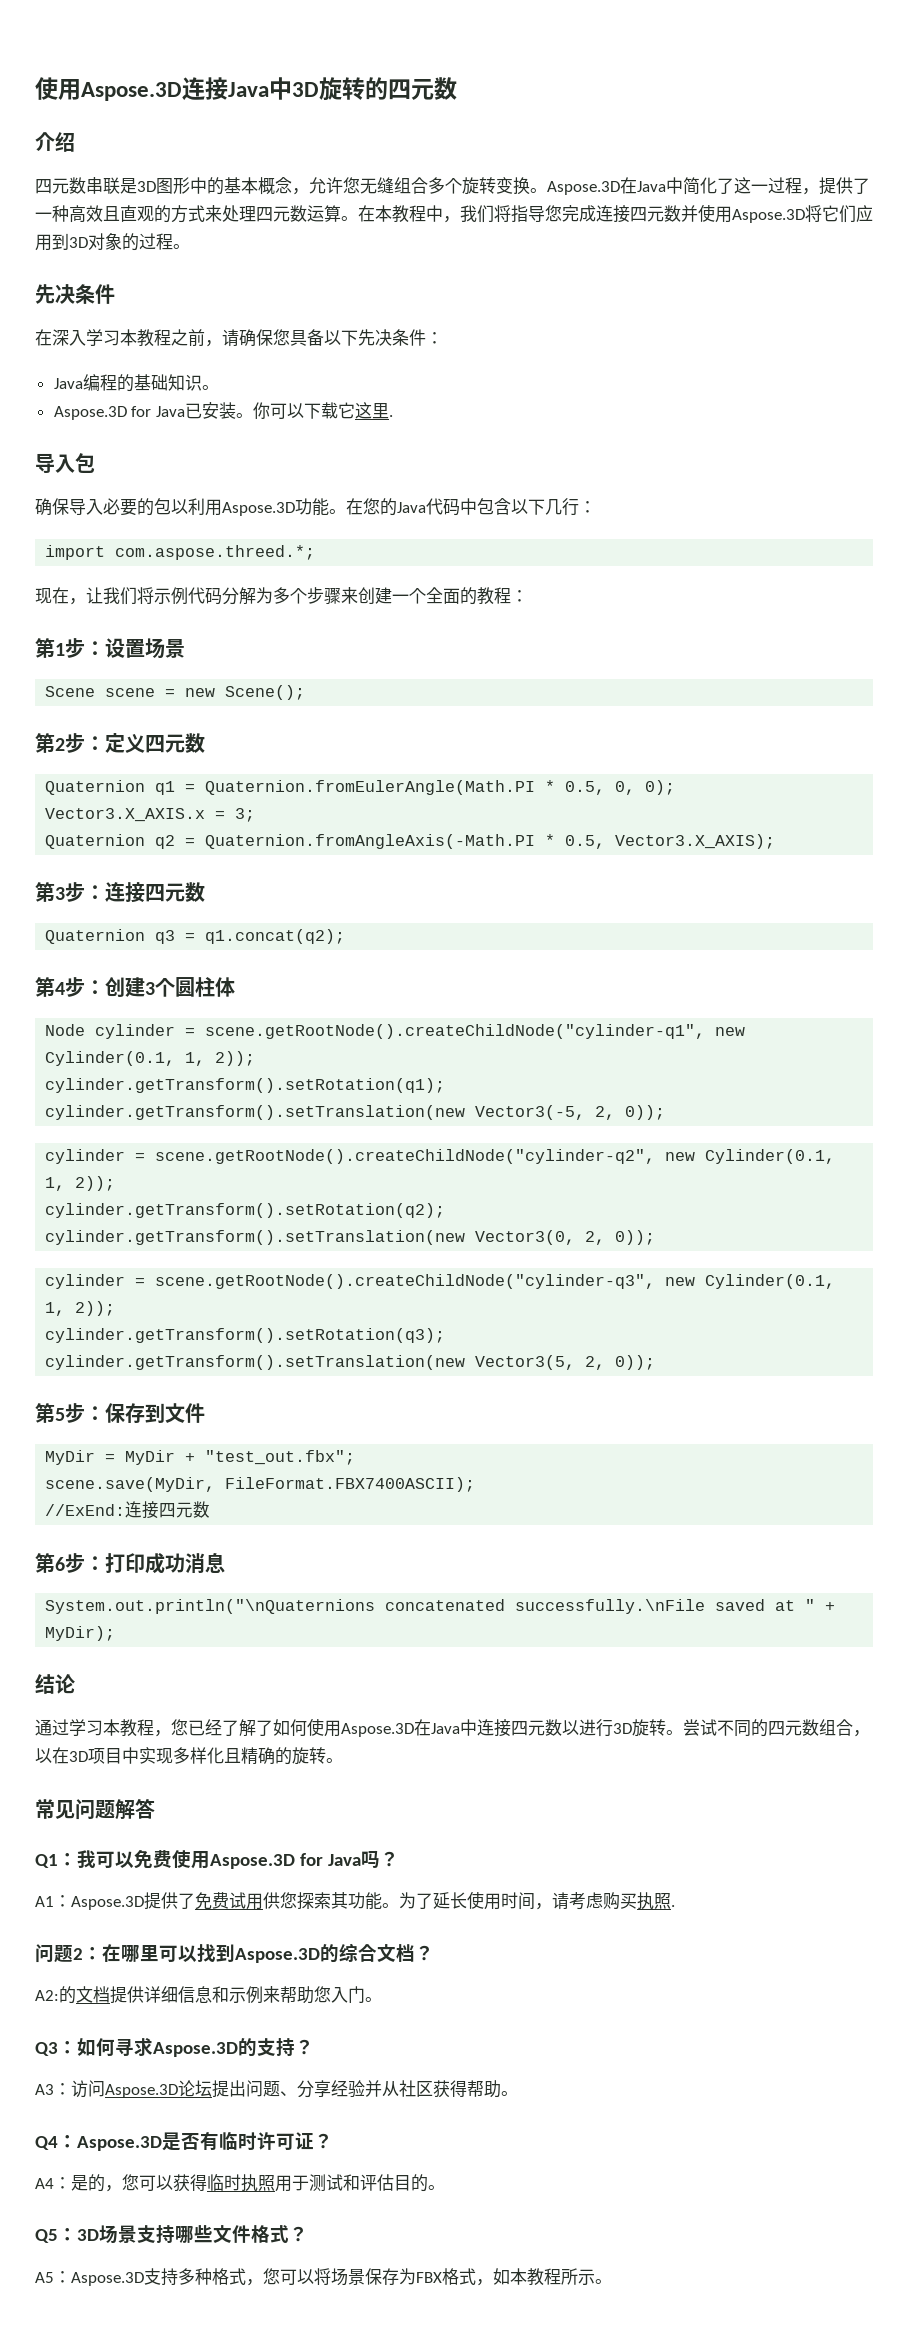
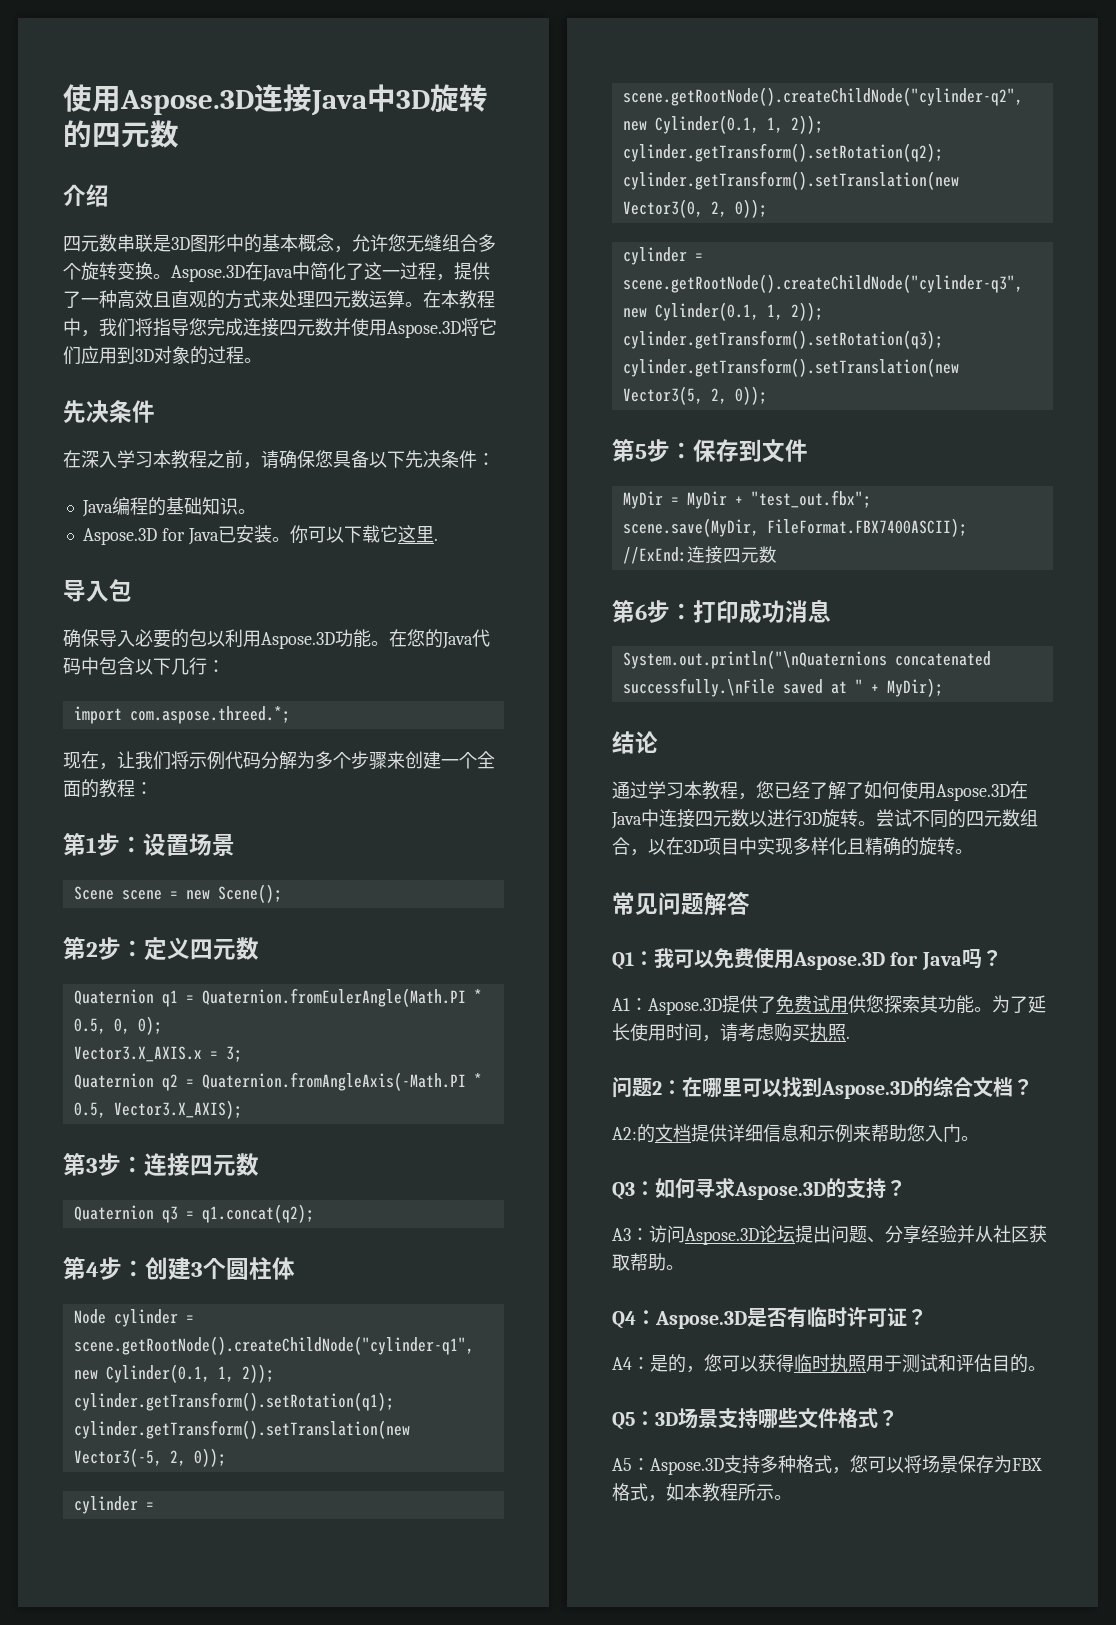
[450,2080,467,2097] 得 -> [612,1254,630,1271] 取

